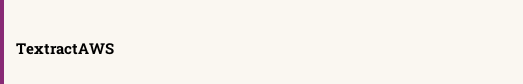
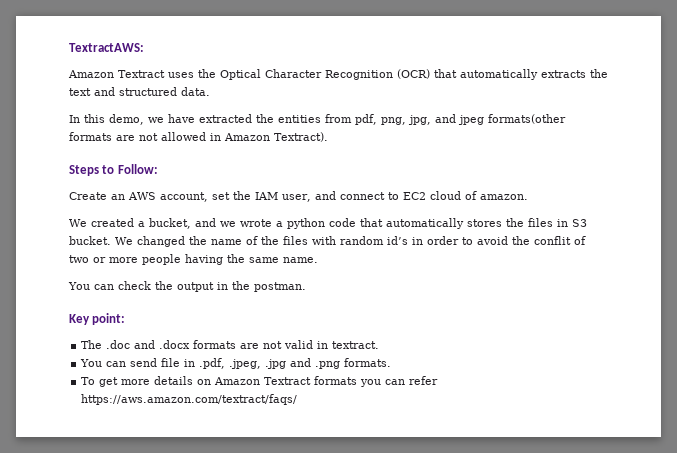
[16,43,114,55] TextractAWS -> [69,43,144,52] [68,69,608,80] [69,87,210,96] [69,114,566,125] [69,132,328,142] [69,164,158,176] [69,191,528,202] [69,218,587,229] [69,236,586,247] [69,254,318,265] [68,281,306,292] [69,313,126,325] [81,340,380,349] [80,358,392,369] [81,376,439,387] [81,394,298,405] TextractAWS: // Amazon Textract uses the Optical Character Recognition (OCR) that automatically extracts the text and structured data. // In this demo, we have extracted the entities from pdf, png, jpg, and jpeg formats(other formats are not allowed in Amazon Textract). // Steps to Follow: // Create an AWS account, set the IAM user, and connect to EC2 cloud of amazon. // We created a bucket, and we wrote a python code that automatically stores the files in S3 bucket. We changed the name of the files with random id’s in order to avoid the conflit of two or more people having the same name. // You can check the output in the postman. // Key point: // The .doc and .docx formats are not valid in textract. // You can send file in .pdf, .jpeg, .jpg and .png formats. // To get more details on Amazon Textract formats you can refer https://aws.amazon.com/textract/faqs/

